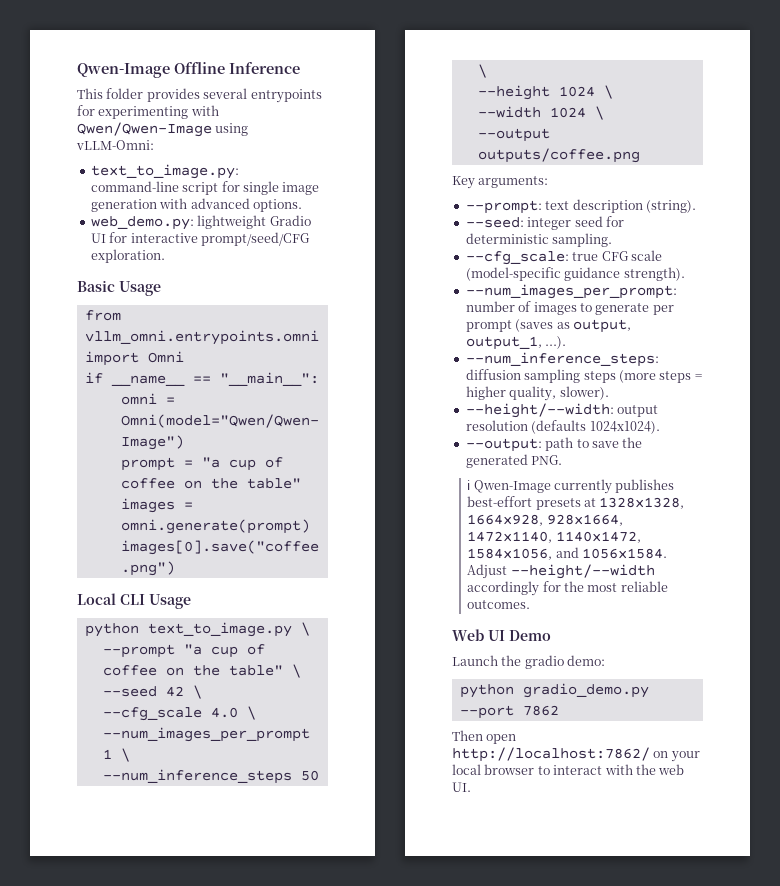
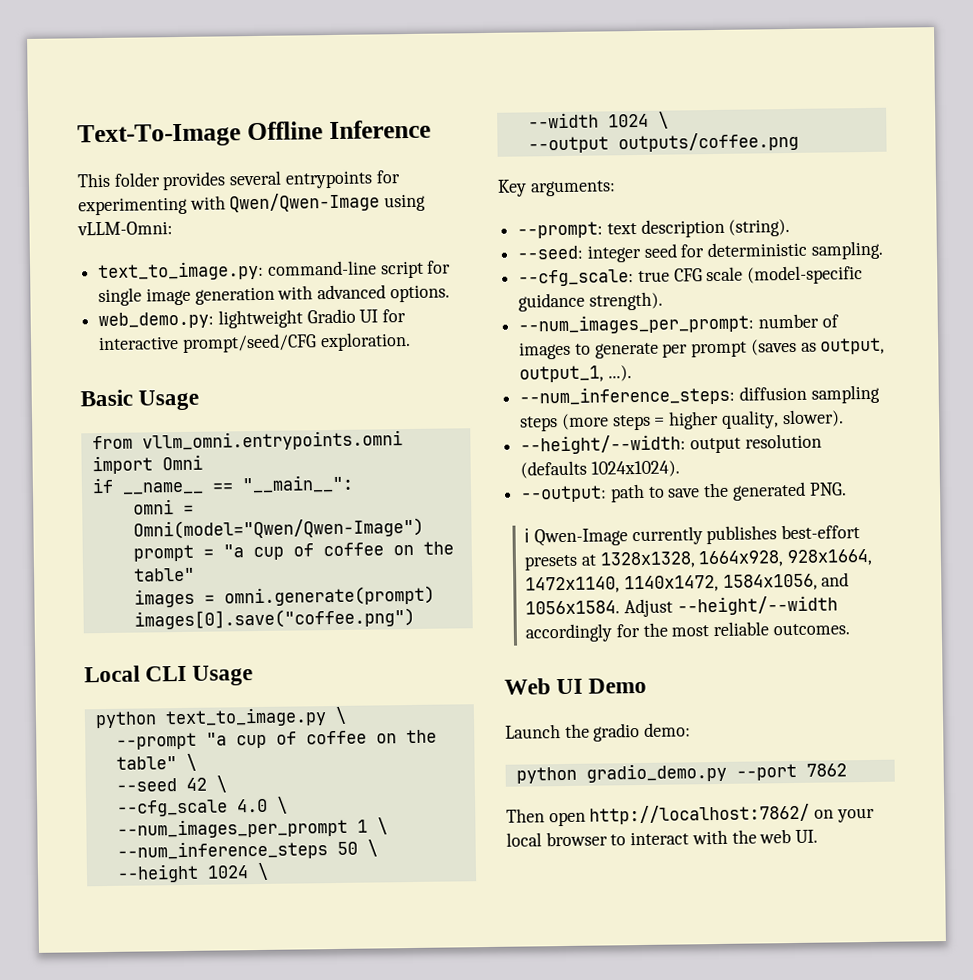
[77,63,170,78] Qwen-Image -> [77,123,241,148] Text-To-Image

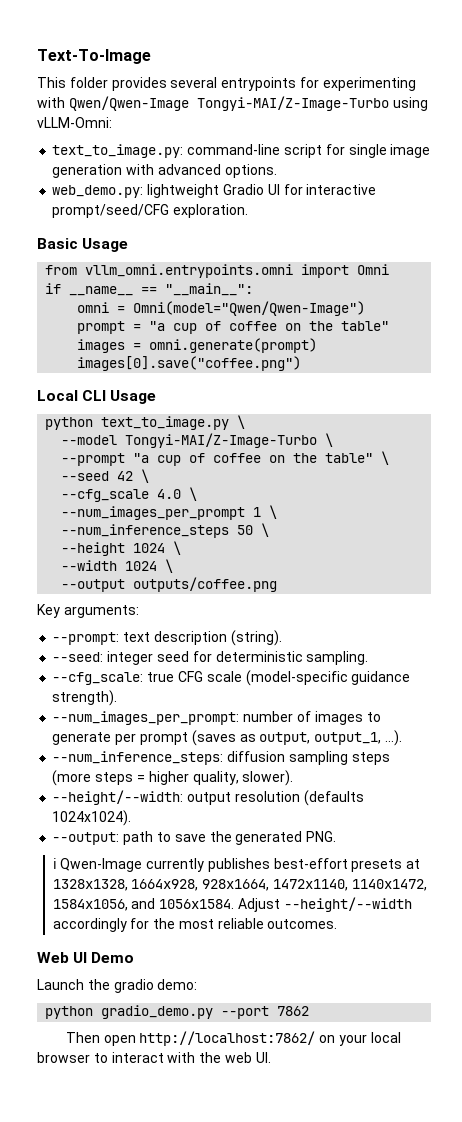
[246,119,431,141] Offline Inference -> (151, 56) none
(381, 202) none -> [196,96,389,111] Tongyi-MAI/Z-Image-Turbo
(347, 715) none -> [61,433,334,448] // --model Tongyi-MAI/Z-Image-Turbo \

